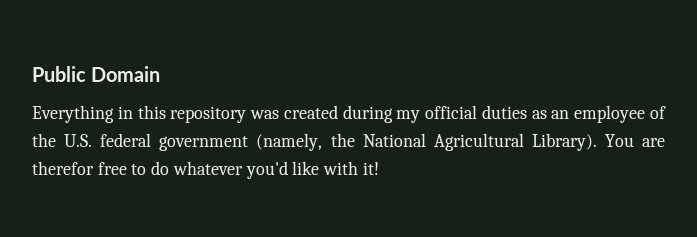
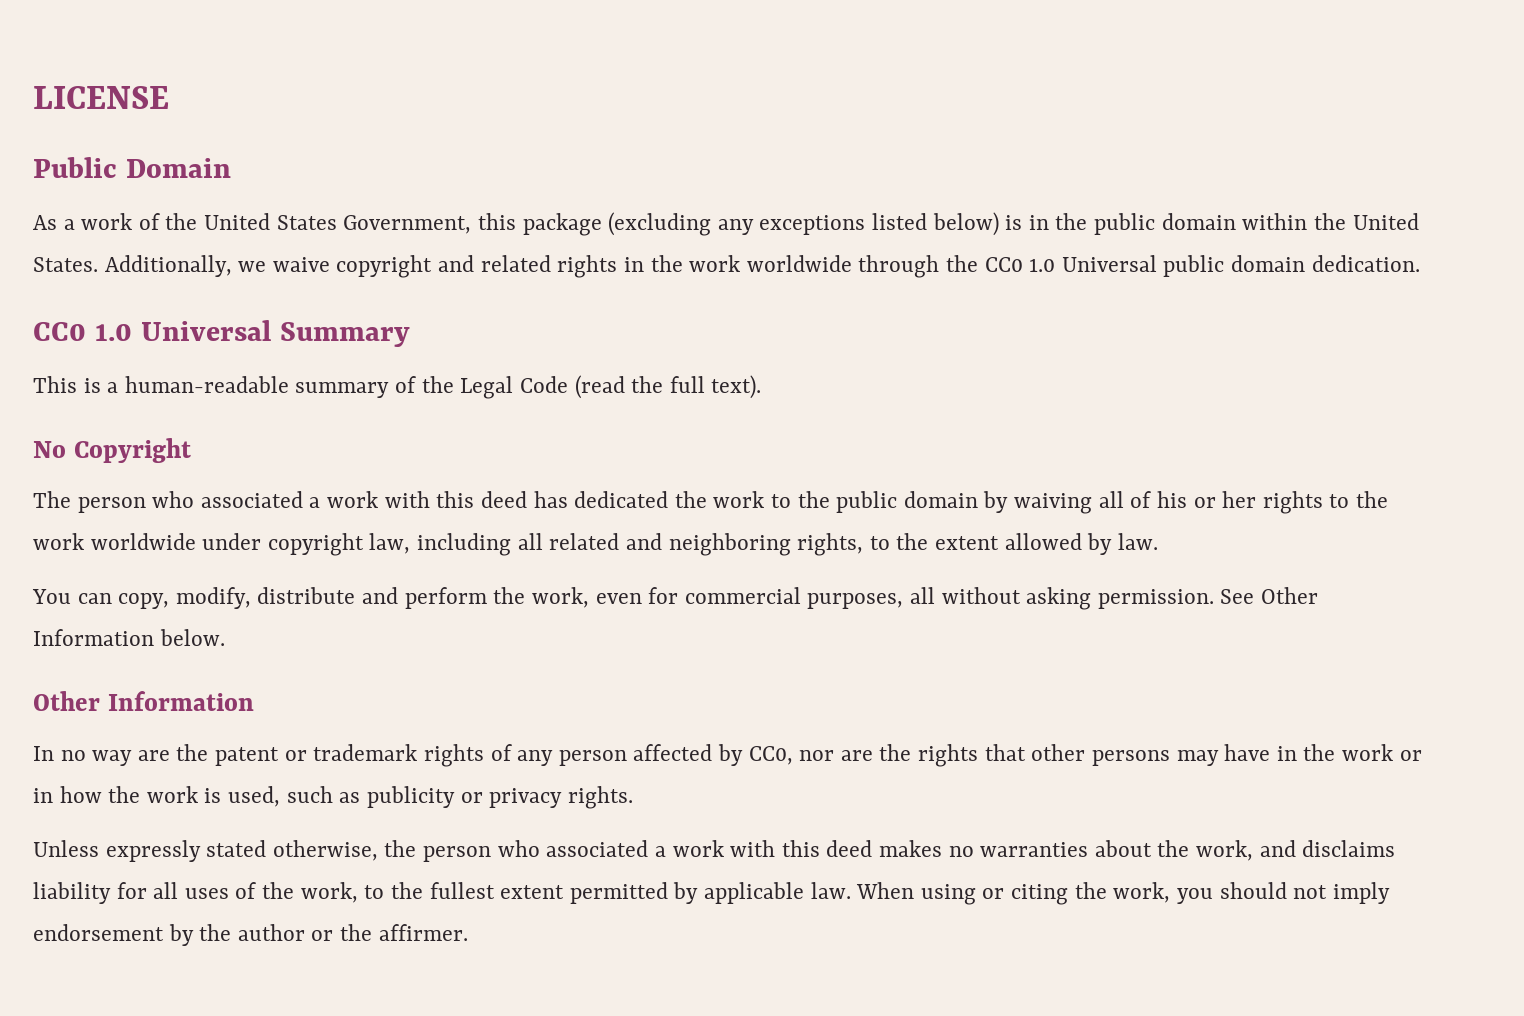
(32, 74) none -> [33,86,169,109] LICENSE //
[32,105,666,123] [32,133,666,151] [32,161,379,179] Everything in this repository was created during my official duties as an employee of the U.S. federal government (namely, the National Agricultural Library). You are therefor free to do whatever you'd like with it! -> [33,212,1419,236] [33,255,1420,278] [33,320,410,347] [33,375,762,399] [33,438,191,463] [33,491,1388,514] [33,533,1158,556] [32,587,1319,610] [33,629,225,646] [33,691,254,711] [33,744,1422,767] [33,786,633,809] [33,840,1396,862] [33,882,1390,905] [33,924,468,946] As a work of the United States Government, this package (excluding any exceptions listed below) is in the public domain within the United States. Additionally, we waive copyright and related rights in the work worldwide through the CC0 1.0 Universal public domain dedication. // CC0 1.0 Universal Summary // This is a human-readable summary of the Legal Code (read the full text). // No Copyright // The person who associated a work with this deed has dedicated the work to the public domain by waiving all of his or her rights to the work worldwide under copyright law, including all related and neighboring rights, to the extent allowed by law. // You can copy, modify, distribute and perform the work, even for commercial purposes, all without asking permission. See Other Information below. // Other Information // In no way are the patent or trademark rights of any person affected by CC0, nor are the rights that other persons may have in the work or in how the work is used, such as publicity or privacy rights. // Unless expressly stated otherwise, the person who associated a work with this deed makes no warranties about the work, and disclaims liability for all uses of the work, to the fullest extent permitted by applicable law. When using or citing the work, you should not imply endorsement by the author or the affirmer.

